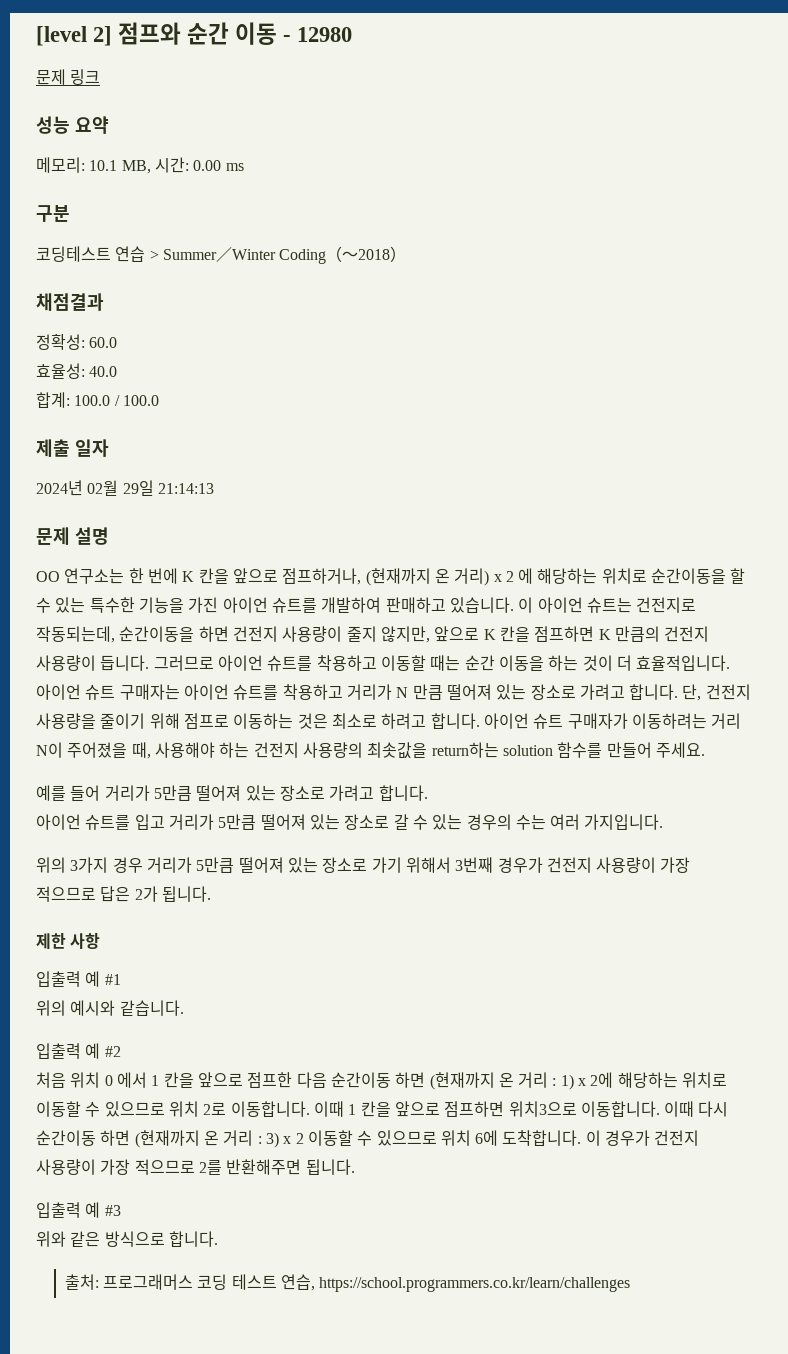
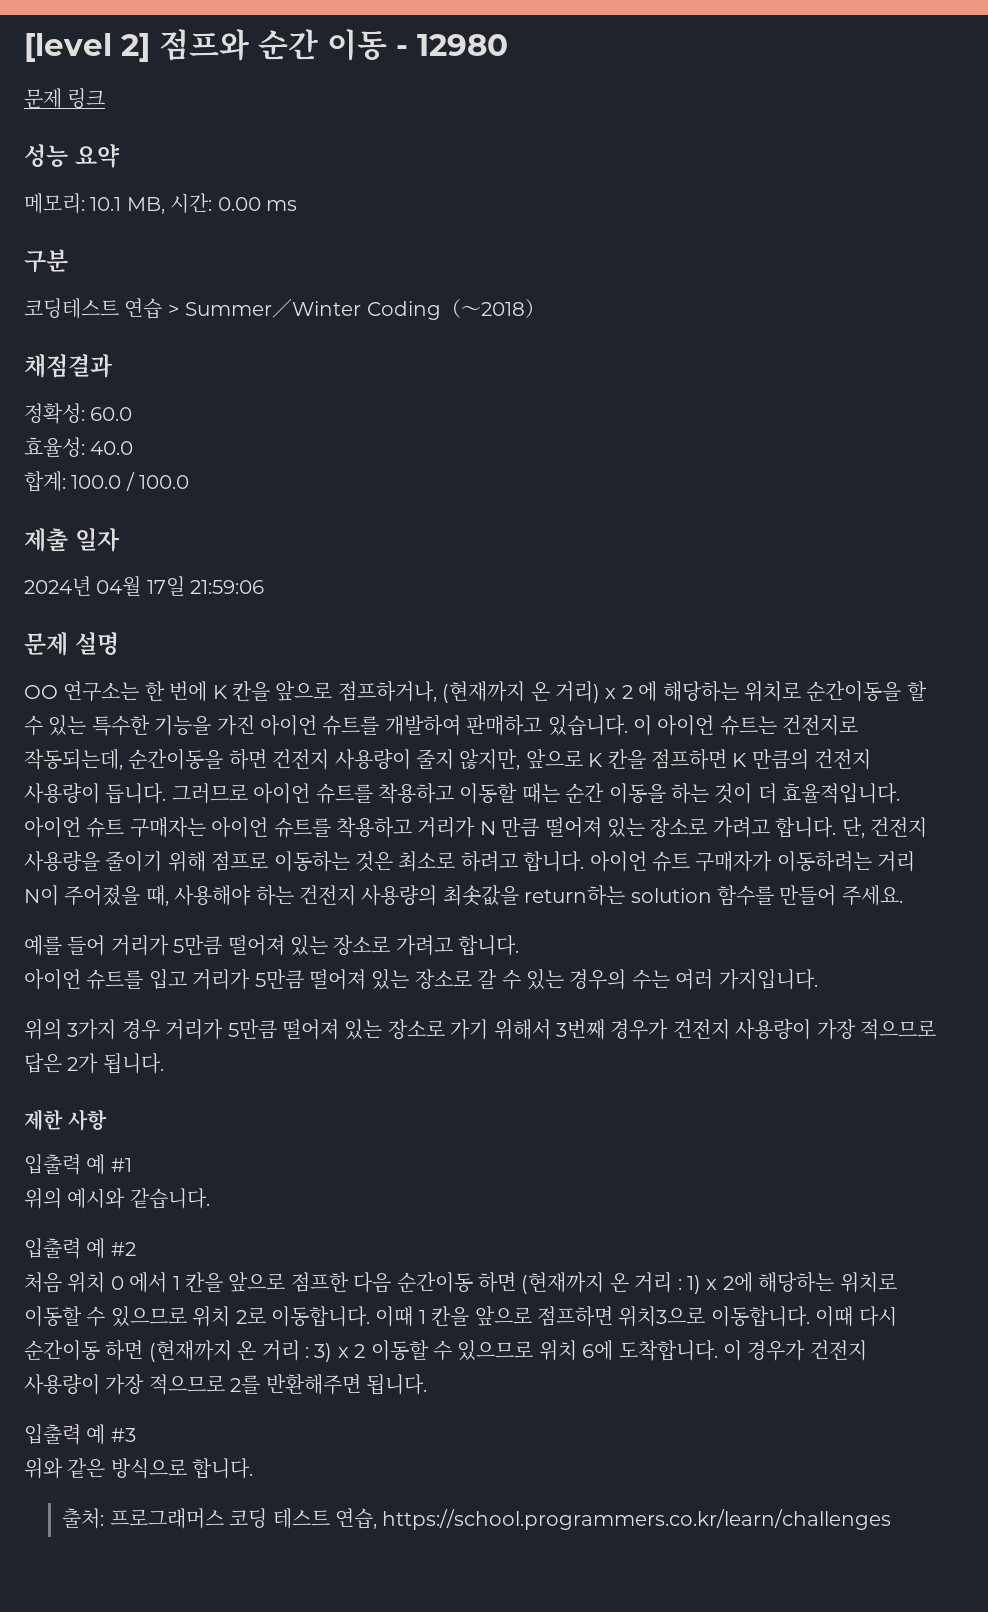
[87,480,214,496] 02월 29일 21:14:13 -> [96,575,265,596] 04월 17일 21:59:06

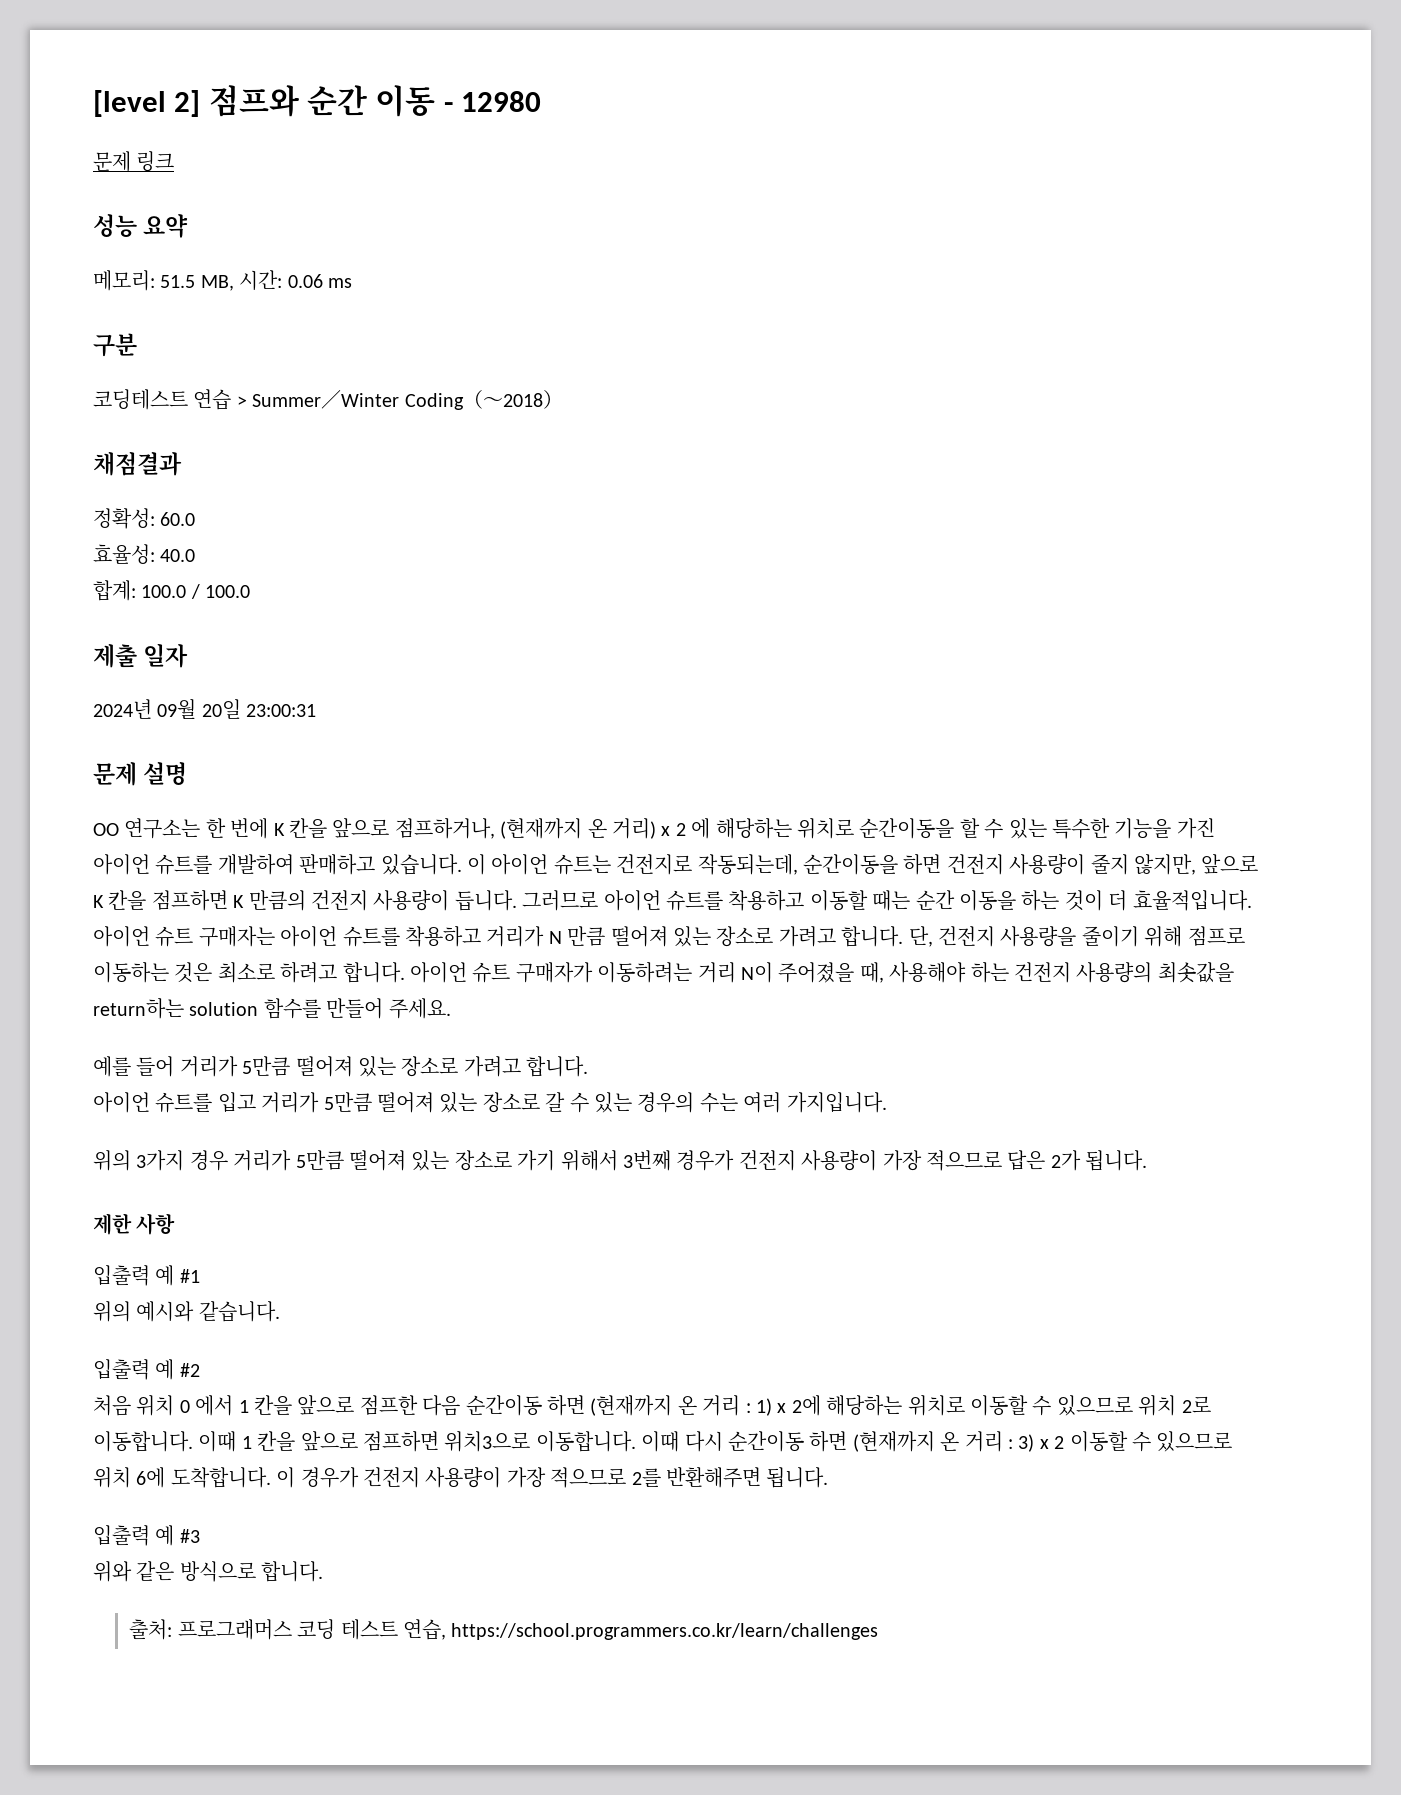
[90,197,122,211] 10.1 -> [160,275,196,288] 51.5
[217,197,261,211] 0.00 -> [287,274,323,288] 0.06
[96,575,265,596] 04월 17일 21:59:06 -> [157,698,317,719] 09월 20일 23:00:31

